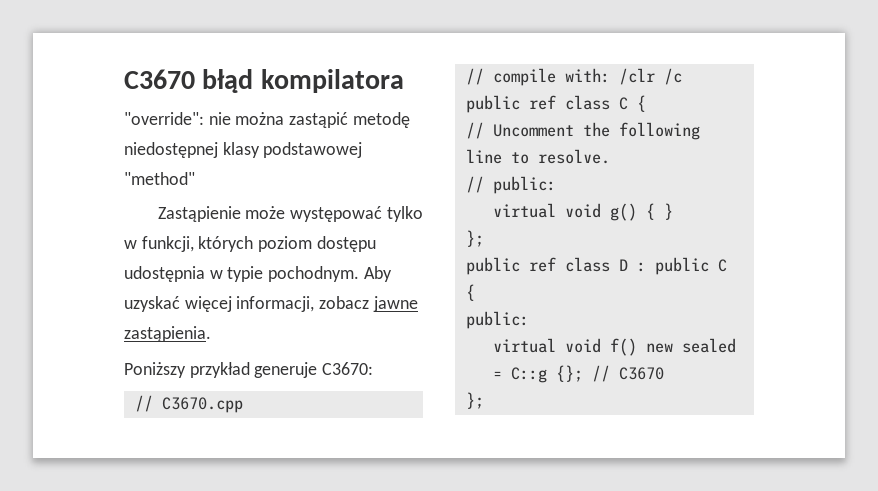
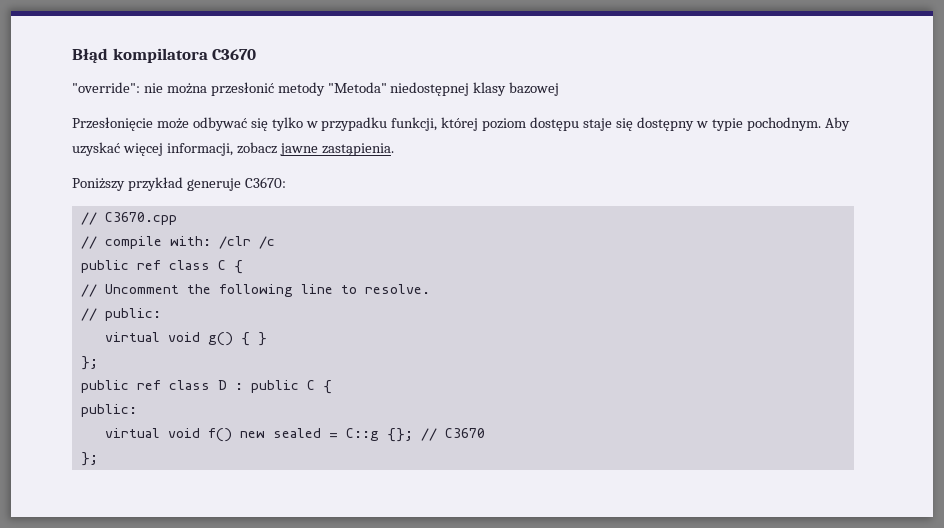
[124,69,404,93] C3670 błąd kompilatora -> [72,48,257,63] Błąd kompilatora C3670
[289,112,410,128] [124,142,363,158] [124,172,195,185] [157,206,423,222] [124,236,376,252] [124,266,205,282] zastąpić metodę niedostępnej klasy podstawowej "method" // Zastąpienie może występować tylko w funkcji, których poziom dostępu udostępnia -> [210,82,560,96] [72,117,694,131] przesłonić metody "Metoda" niedostępnej klasy bazowej // Przesłonięcie może odbywać się tylko w przypadku funkcji, której poziom dostępu staje się dostępny

